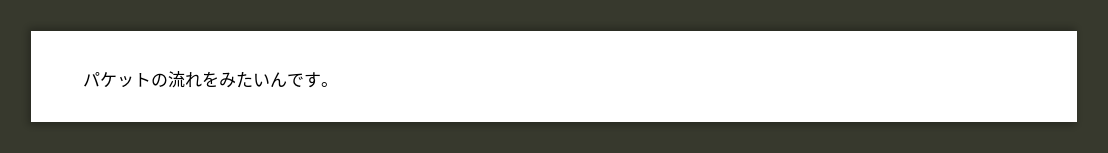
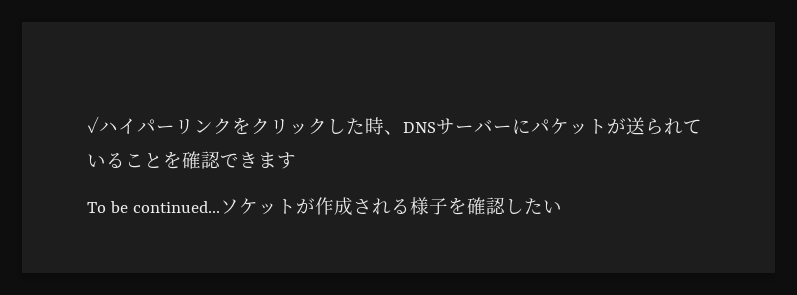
[83,71,338,88] パケットの流れをみたいんです。 -> [87,116,702,135] [87,151,296,169] [87,197,562,216] ✓ハイパーリンクをクリックした時、DNSサーバーにパケットが送られていることを確認できます // To be continued...ソケットが作成される様子を確認したい

